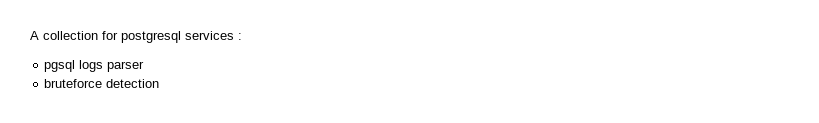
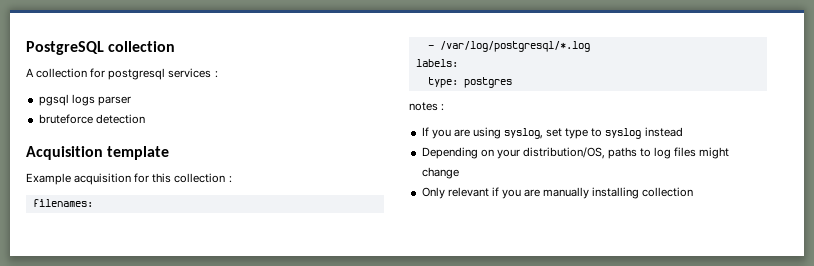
(30, 35) none -> [26,41,176,55] PostgreSQL collection //
(160, 83) none -> [26,146,170,160] [26,173,232,185] [32,199,93,207] [427,41,590,52] [415,59,458,67] [427,77,512,88] [409,102,445,111] [421,127,683,139] [421,147,730,159] [421,167,459,179] [421,187,694,199] // Acquisition template // Example acquisition for this collection : // filenames: // - /var/log/postgresql/*.log // labels: // type: postgres // notes : // If you are using syslog, set type to syslog instead // Depending on your distribution/OS, paths to log files might change // Only relevant if you are manually installing collection

